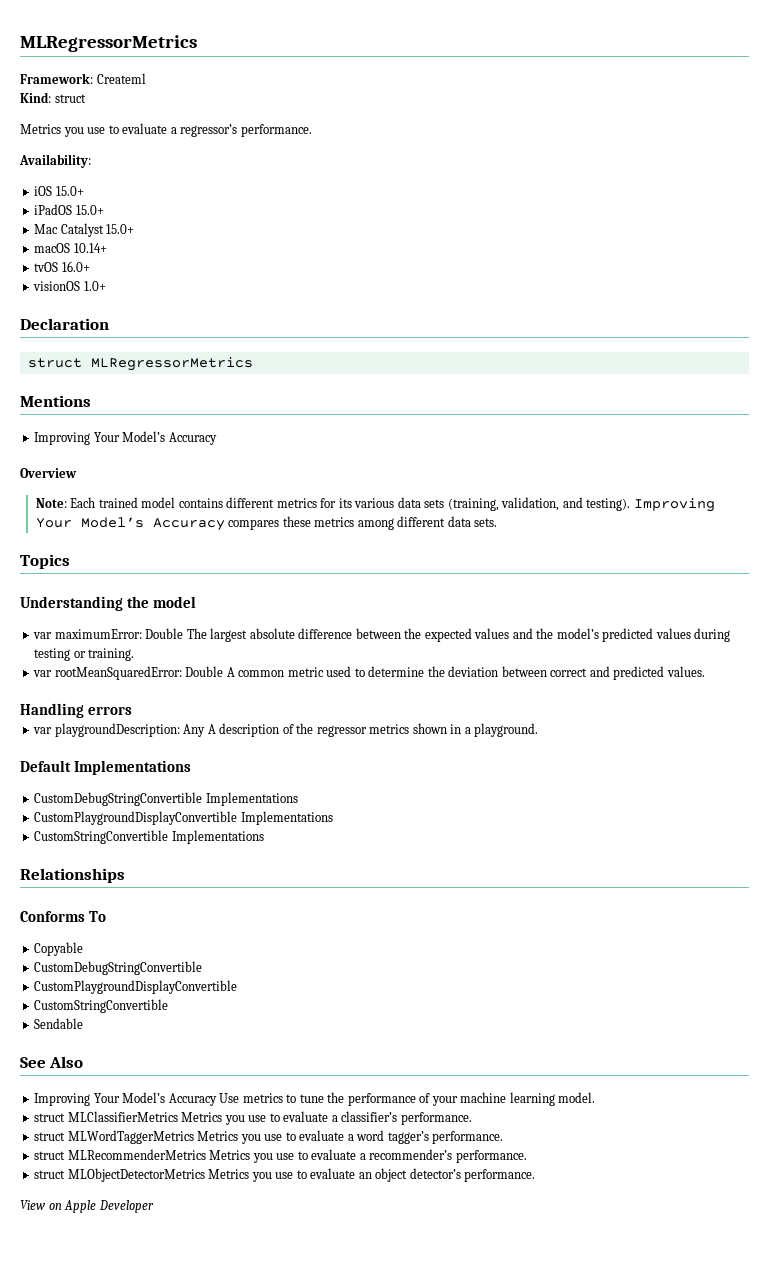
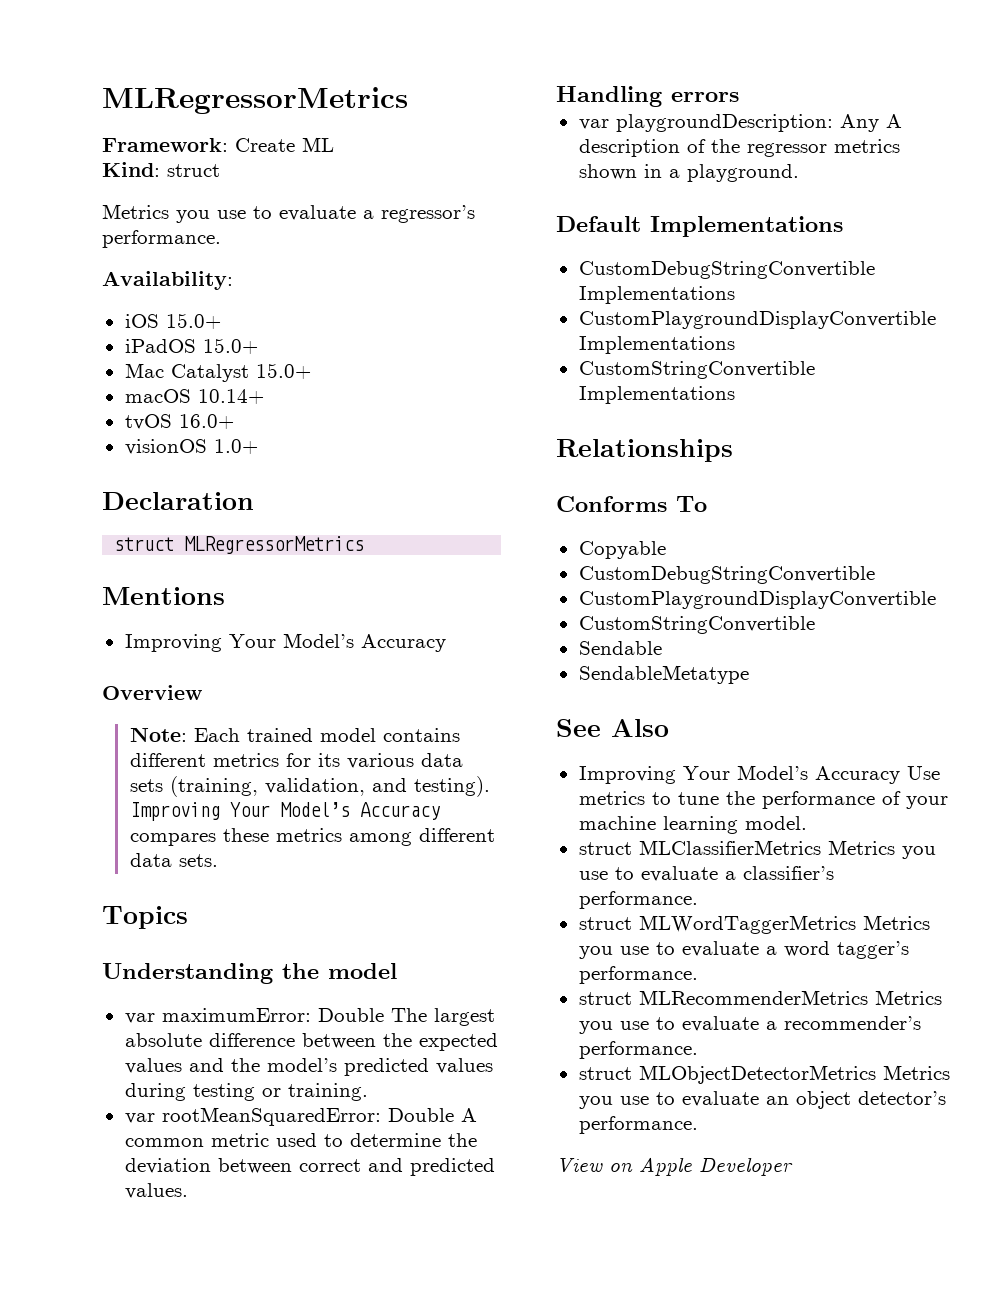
[96,73,146,84] Createml -> [235,137,334,152] Create ML
(84, 1023) none -> [578,665,749,684] // SendableMetatype

